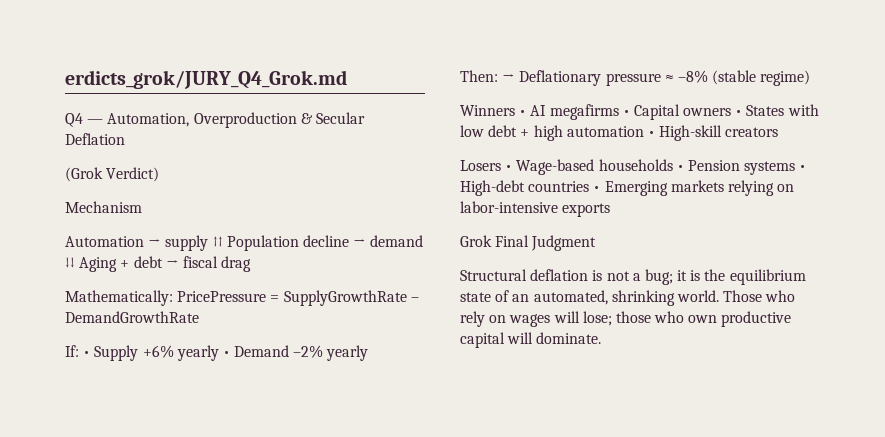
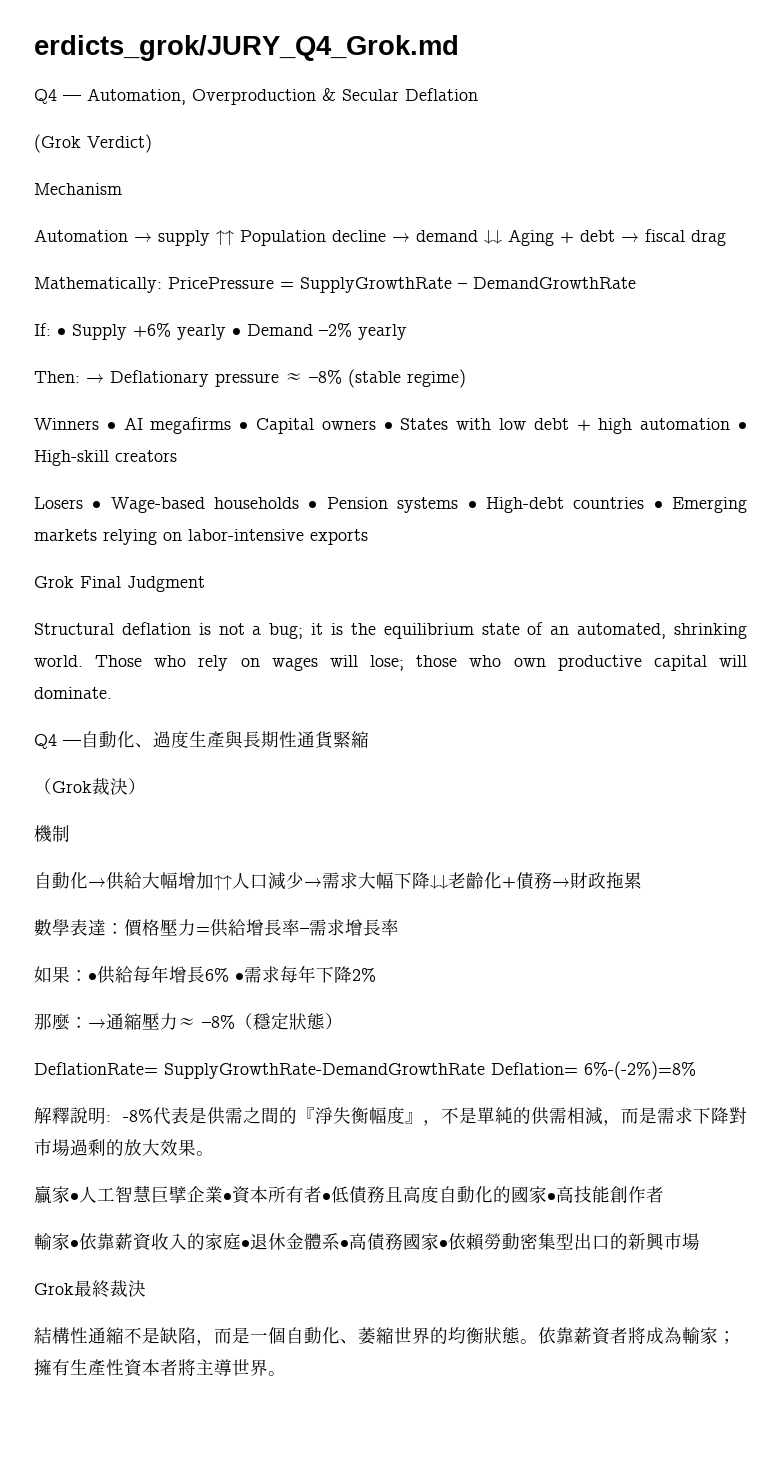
(602, 338) none -> [34,730,369,749] [34,778,146,796] [34,825,70,842] [34,872,642,891] [34,919,399,937] [34,965,376,984] [34,1012,343,1031] [34,1061,696,1080] [34,1107,747,1126] [34,1138,214,1156] [34,1185,664,1204] [34,1232,700,1251] [34,1280,146,1298] [34,1327,736,1346] [34,1359,286,1377] // Q4 —自動化、過度生產與長期性通貨緊縮 // （Grok裁決） // 機制 // 自動化→供給大幅增加↑↑人口減少→需求大幅下降↓↓老齡化+債務→財政拖累 // 數學表達：價格壓力=供給增長率–需求增長率 // 如果：•供給每年增長6% •需求每年下降2% // 那麼：→通縮壓力≈ –8%（穩定狀態） // DeflationRate= SupplyGrowthRate-DemandGrowthRate Deflation= 6%-(-2%)=8% // 解釋說明: -8%代表是供需之間的『淨失衡幅度』，不是單純的供需相減，而是需求下降對市場過剩的放大效果。 // 贏家•人工智慧巨擘企業•資本所有者•低債務且高度自動化的國家•高技能創作者 // 輸家•依靠薪資收入的家庭•退休金體系•高債務國家•依賴勞動密集型出口的新興市場 // Grok最終裁決 // 結構性通縮不是缺陷，而是一個自動化、萎縮世界的均衡狀態。依靠薪資者將成為輸家；擁有生產性資本者將主導世界。

